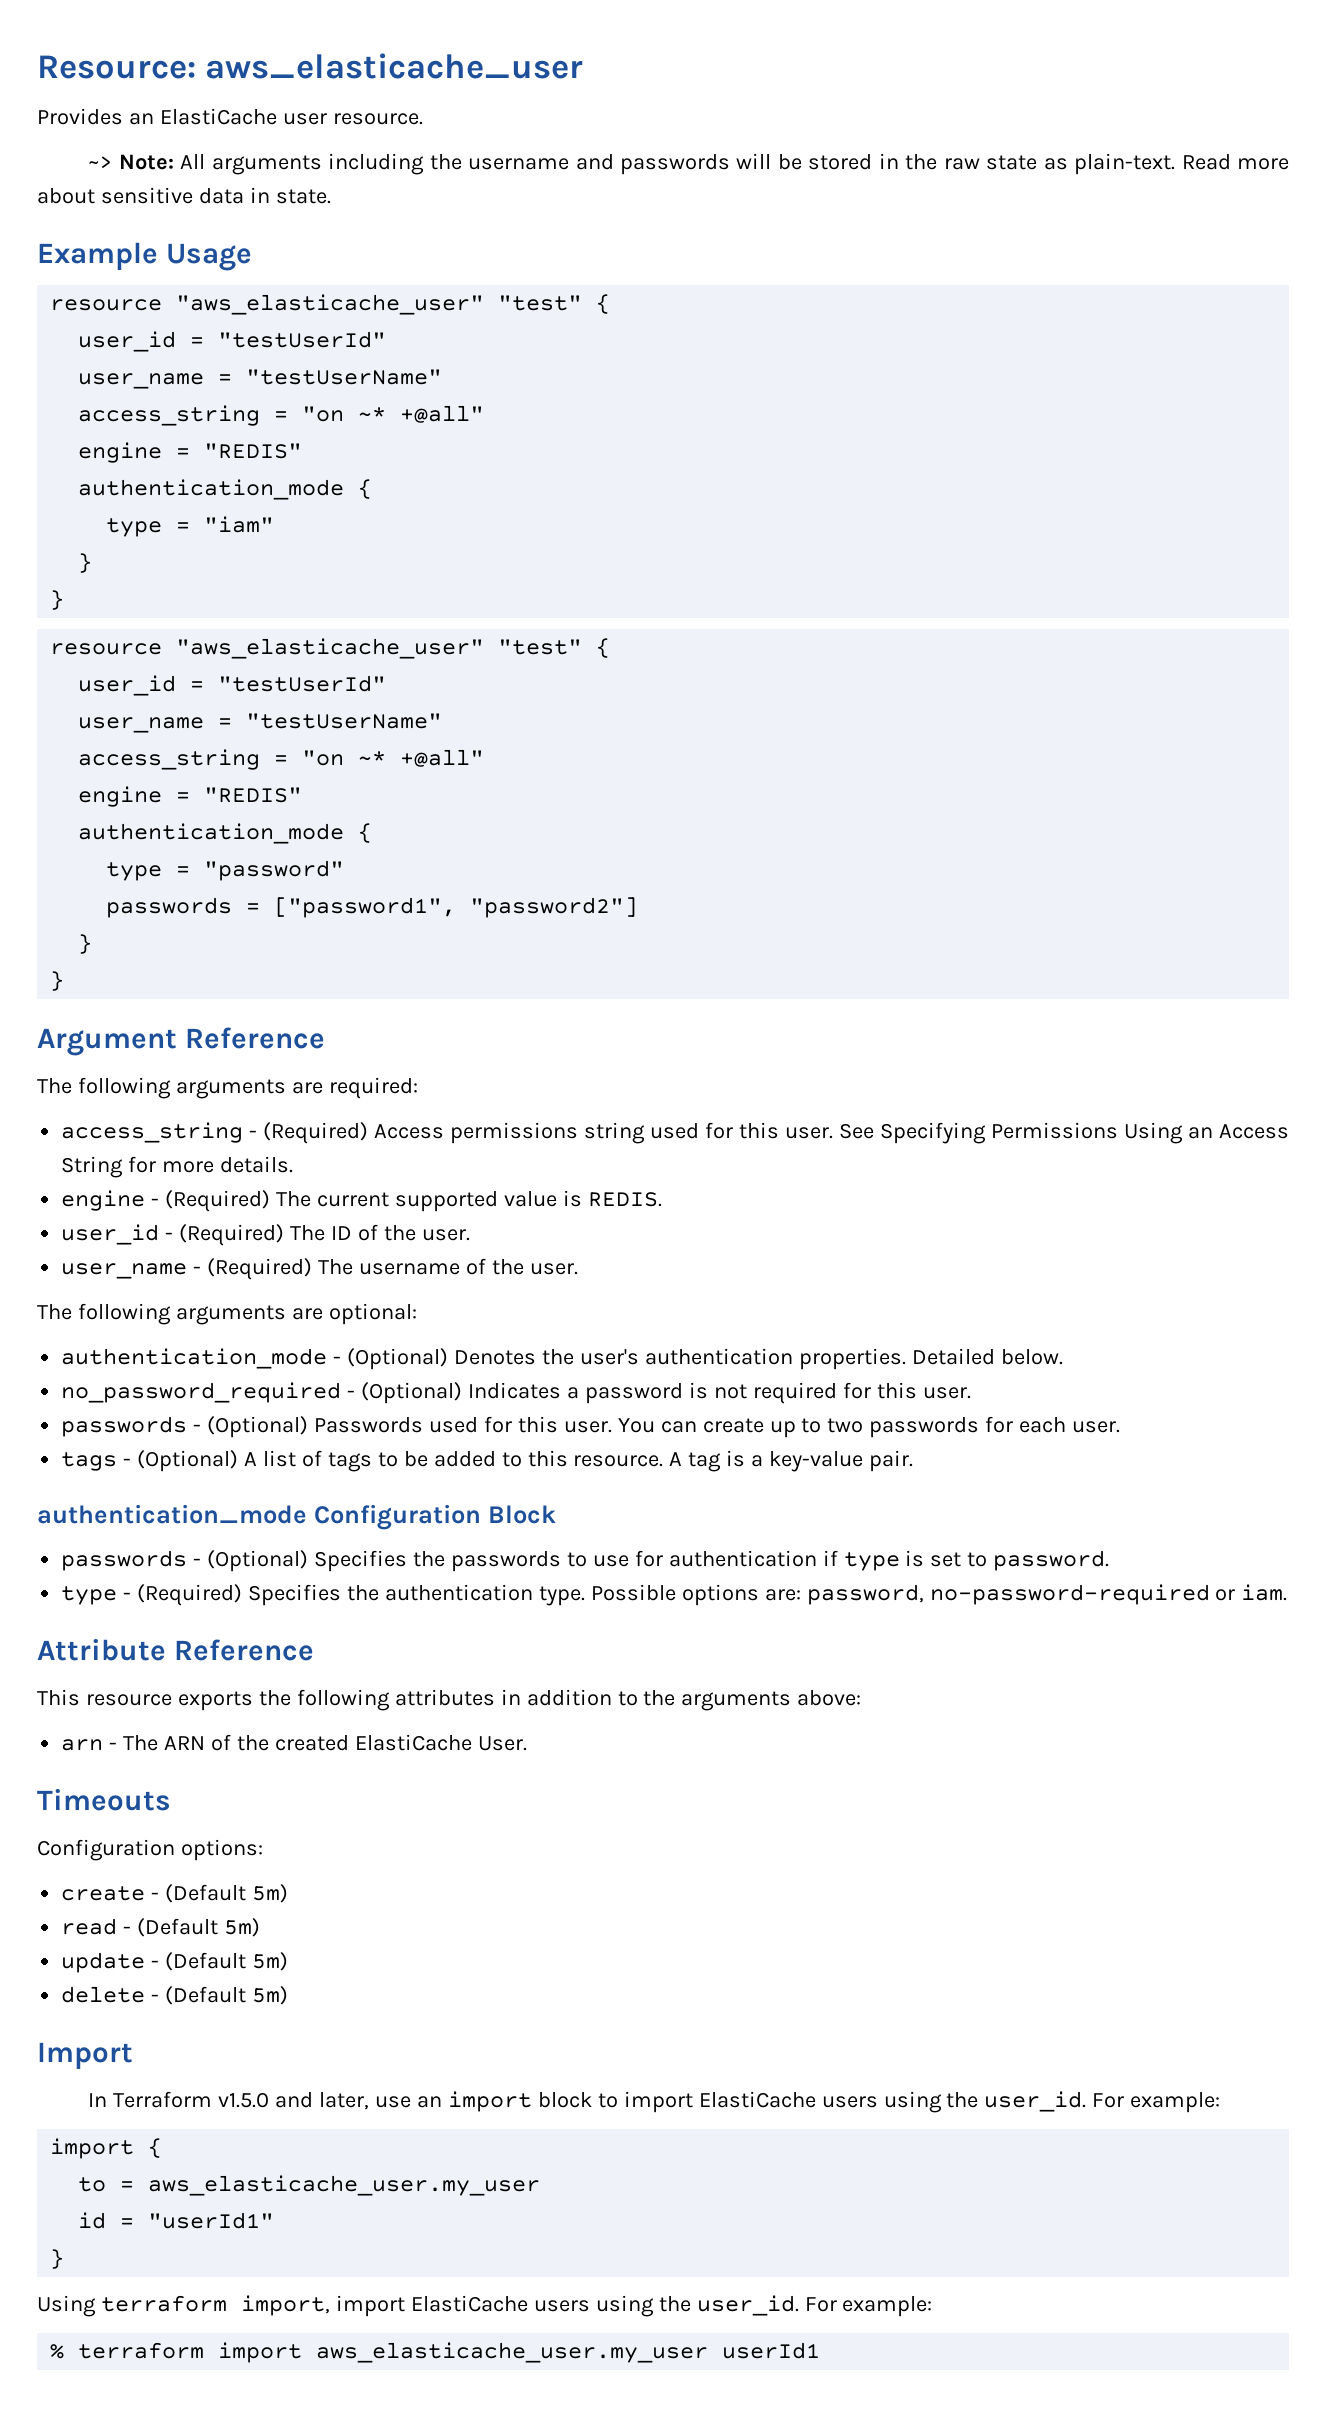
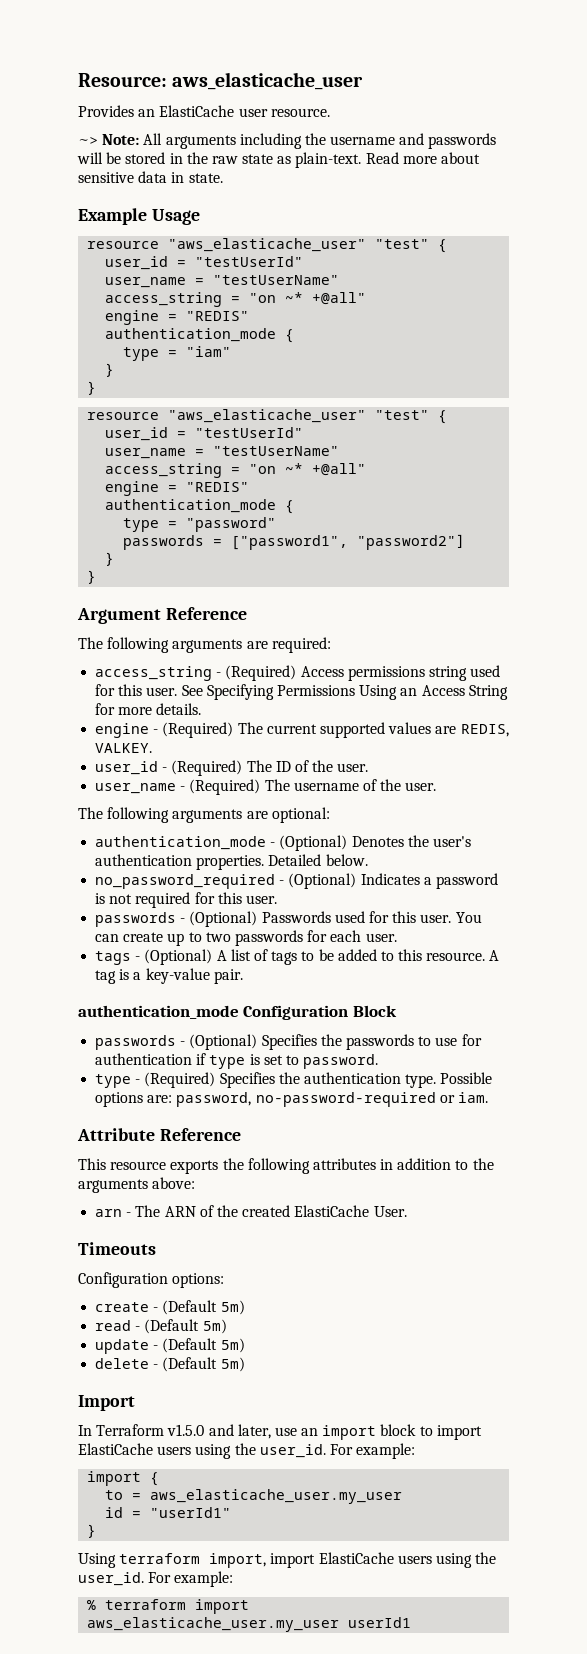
[503,1190,662,1207] value is REDIS. -> [388,722,509,737] [95,743,153,753] values are REDIS, VALKEY.

